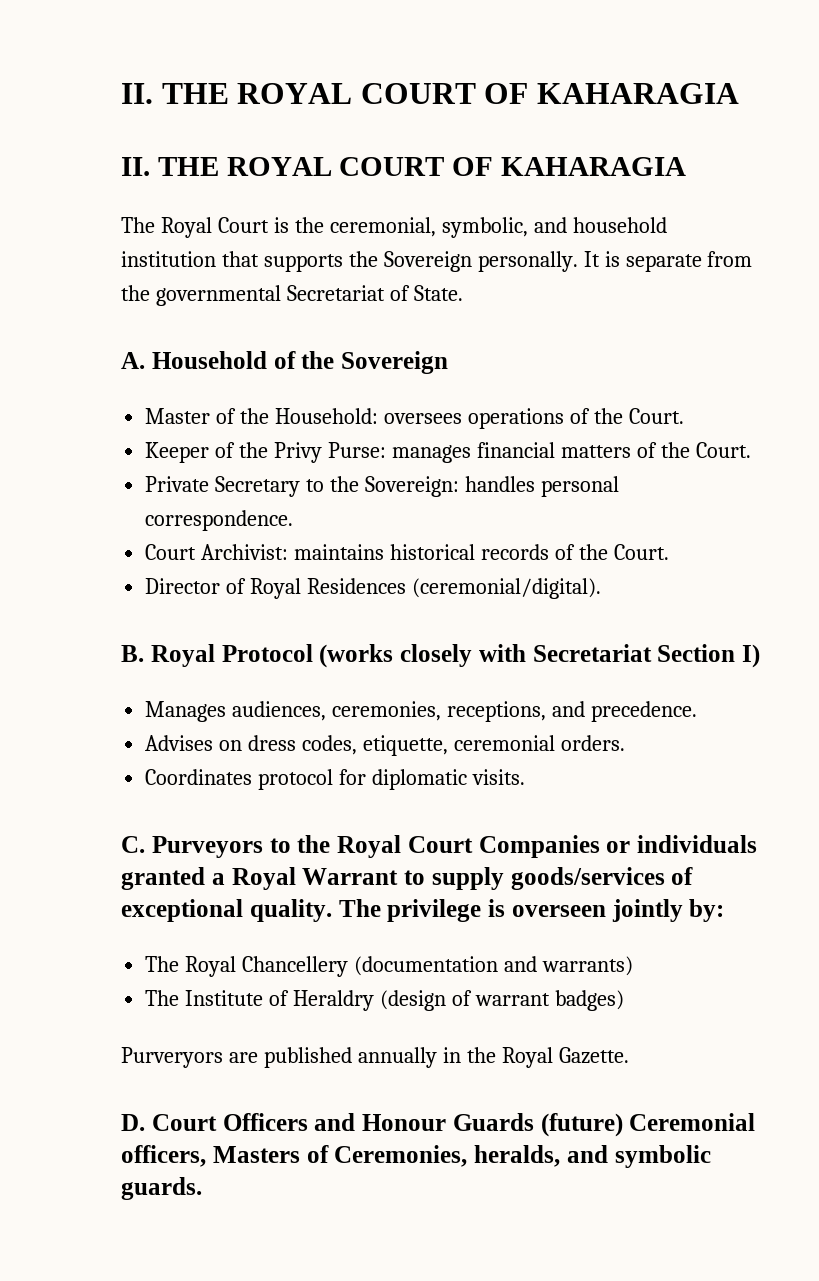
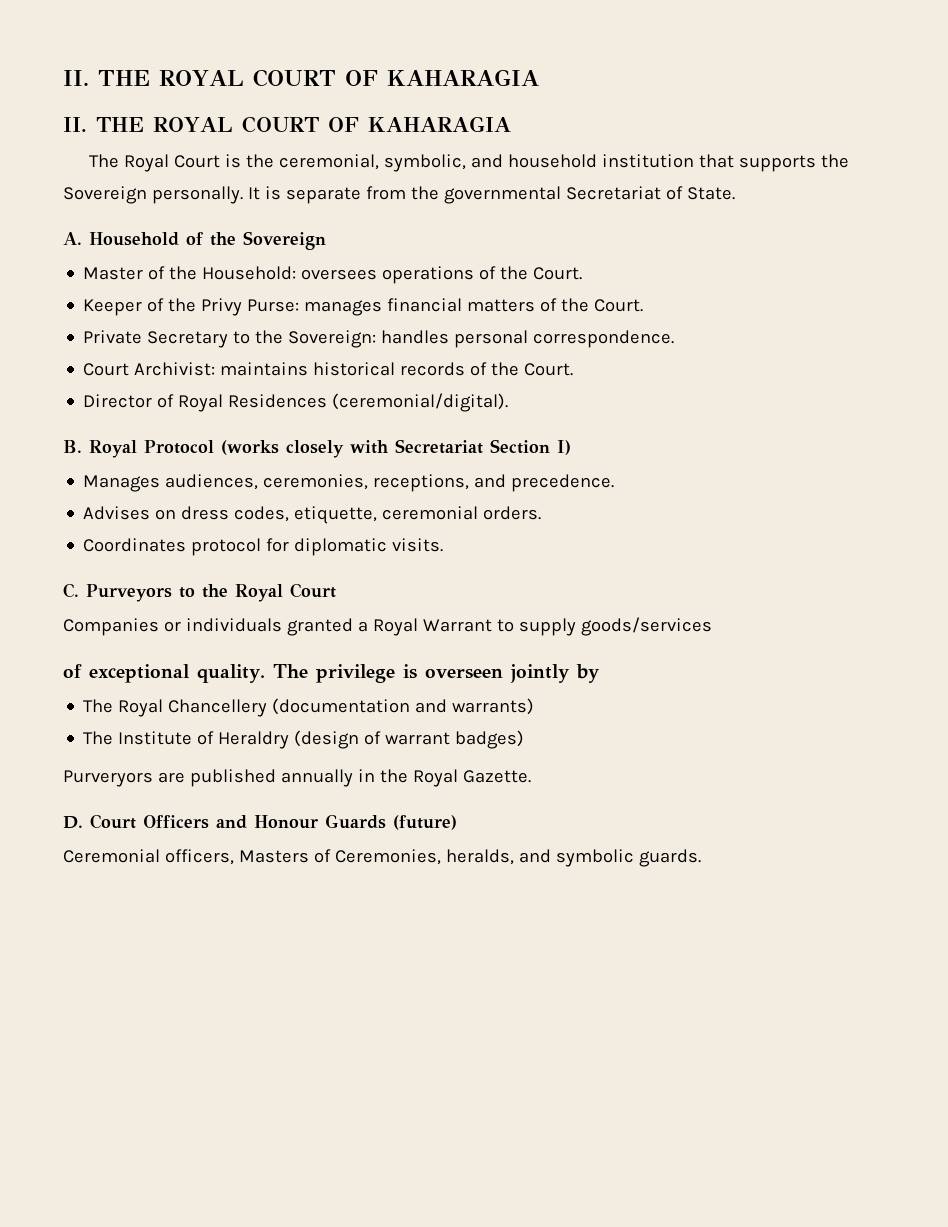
(473, 844) none -> (336, 590) //
(665, 878) none -> (712, 626) //
[689,899,725,922] by: -> [575,664,600,683] by
(623, 1125) none -> (457, 822) //

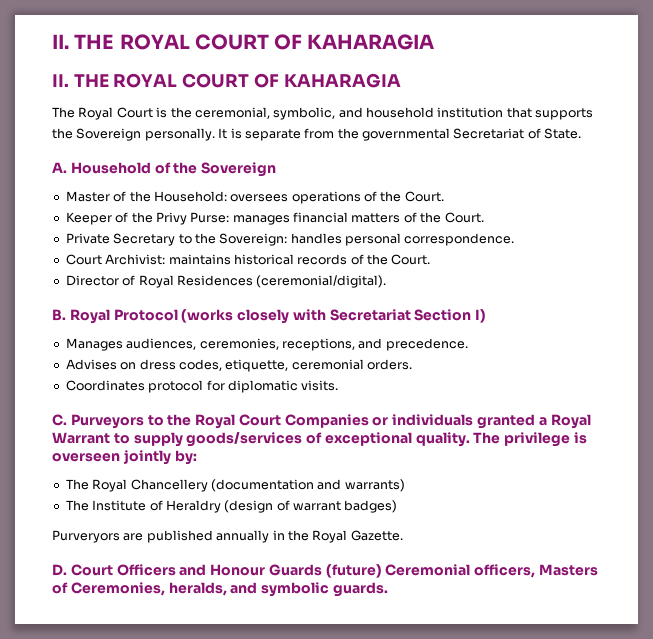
(336, 590) // -> (281, 420) none
(712, 626) // -> (303, 439) none
[575,664,600,683] by -> [174,450,197,465] by:
(457, 822) // -> (382, 571) none

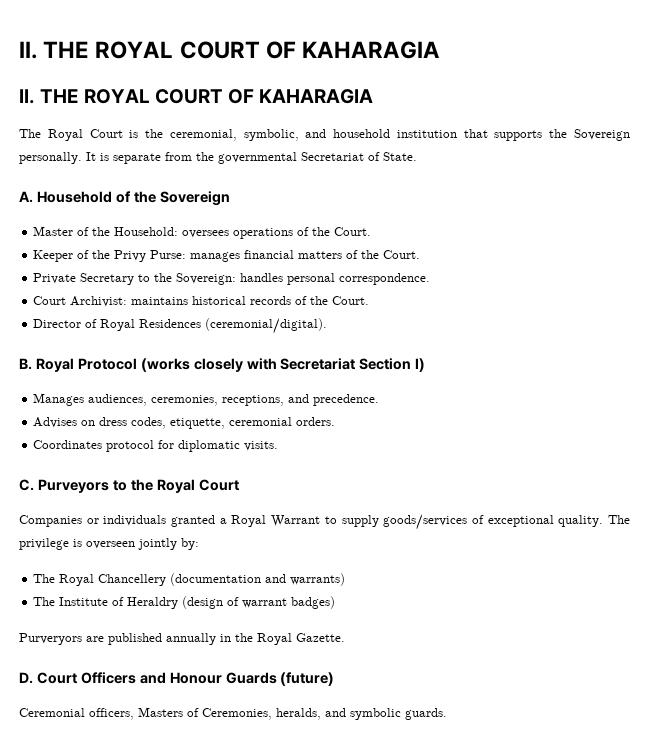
(281, 420) none -> (239, 485) //
(382, 571) none -> (335, 679) //

